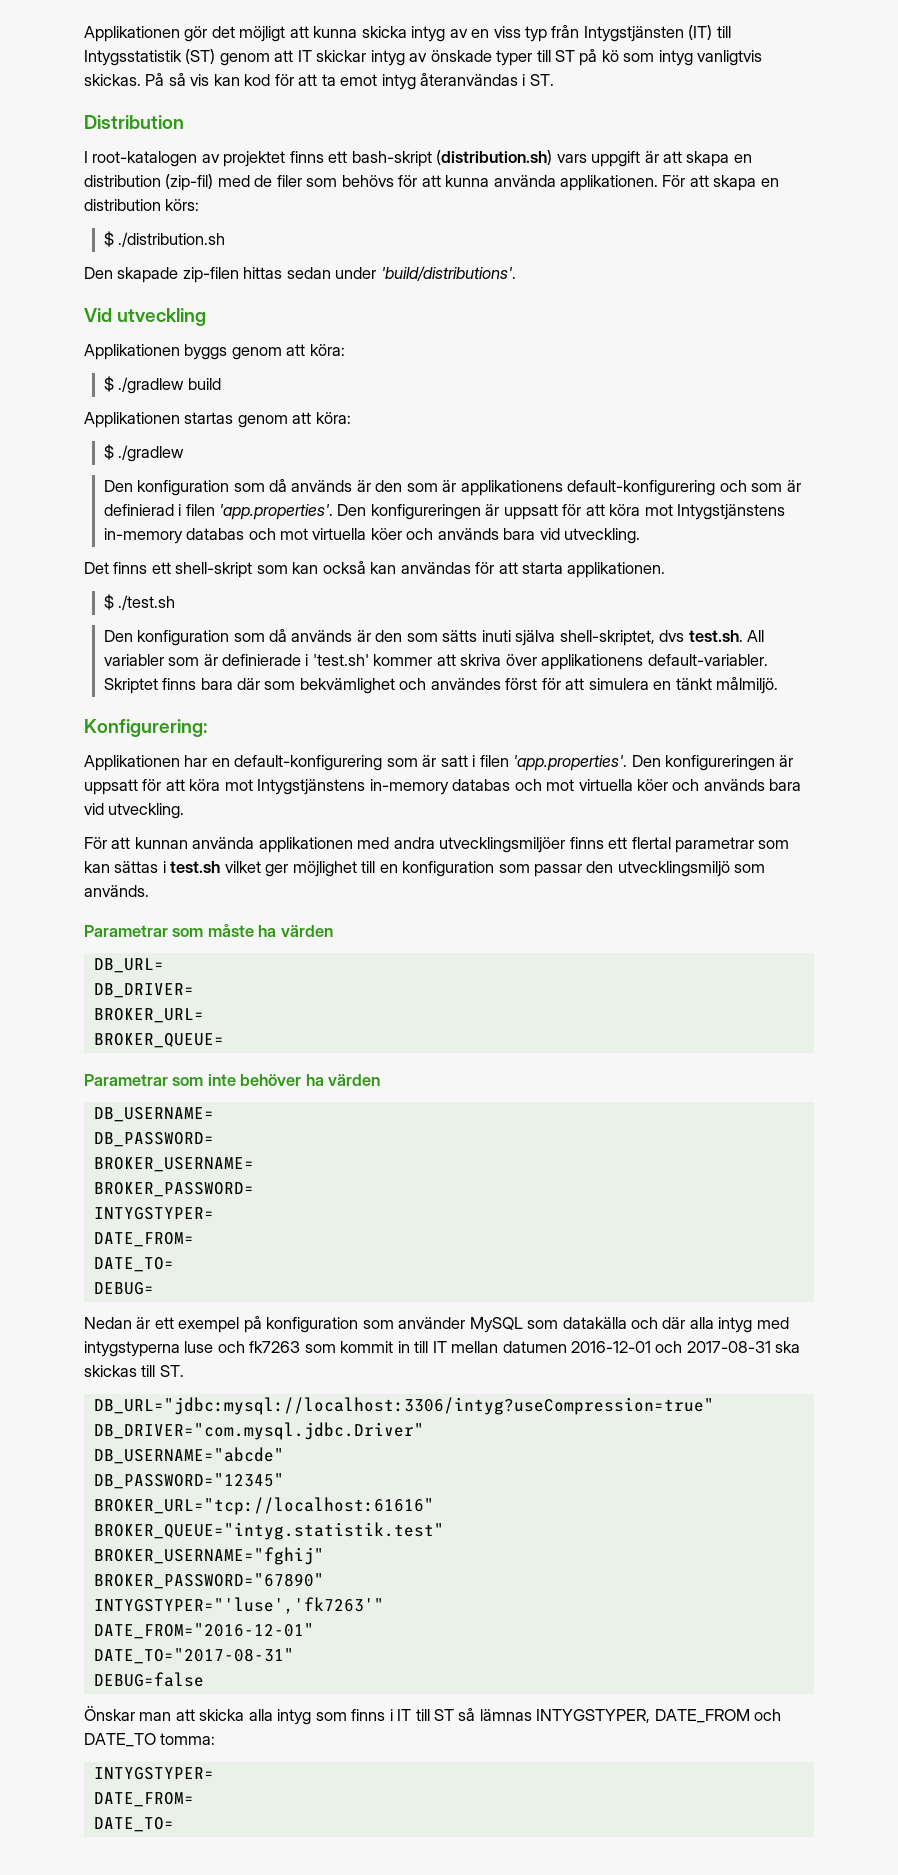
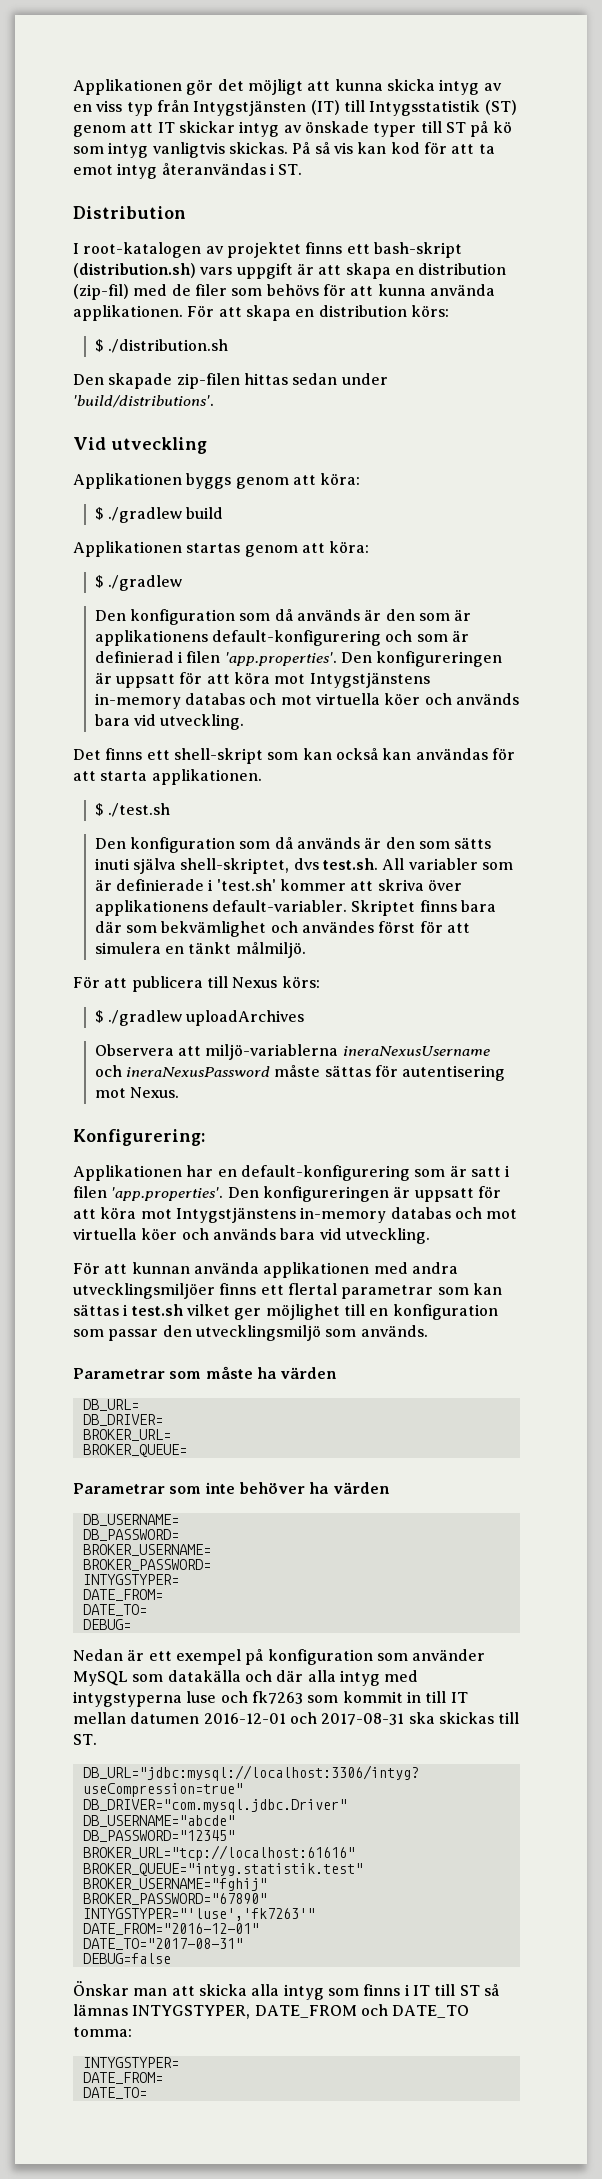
(778, 685) none -> [73,976,320,992] [94,1010,305,1026] [94,1044,490,1060] [94,1065,506,1081] [94,1087,180,1098] // För att publicera till Nexus körs: // $ ./gradlew uploadArchives // Observera att miljö-variablerna ineraNexusUsername och ineraNexusPassword måste sättas för autentisering mot Nexus.

